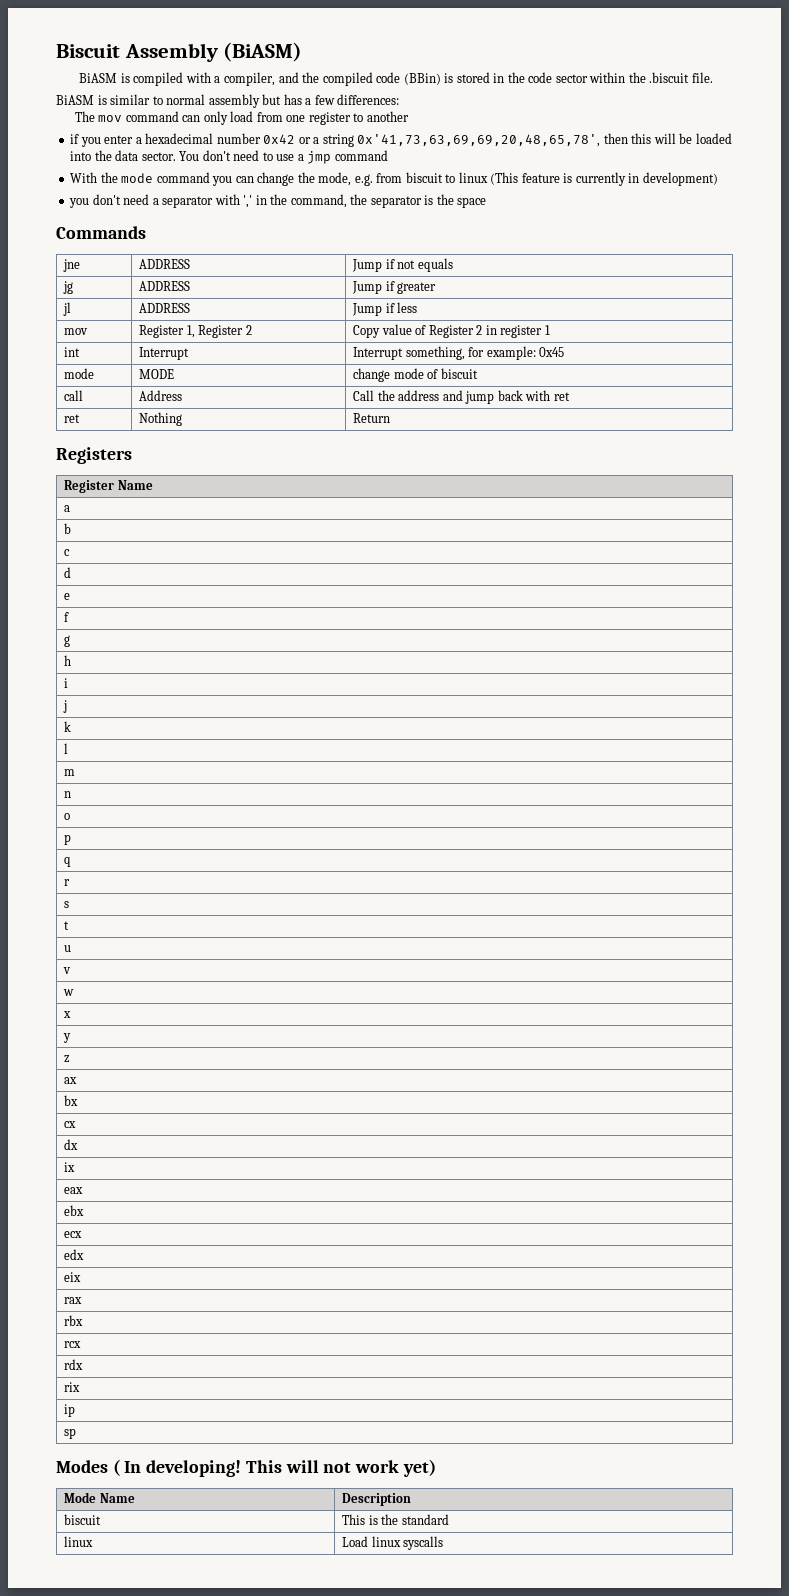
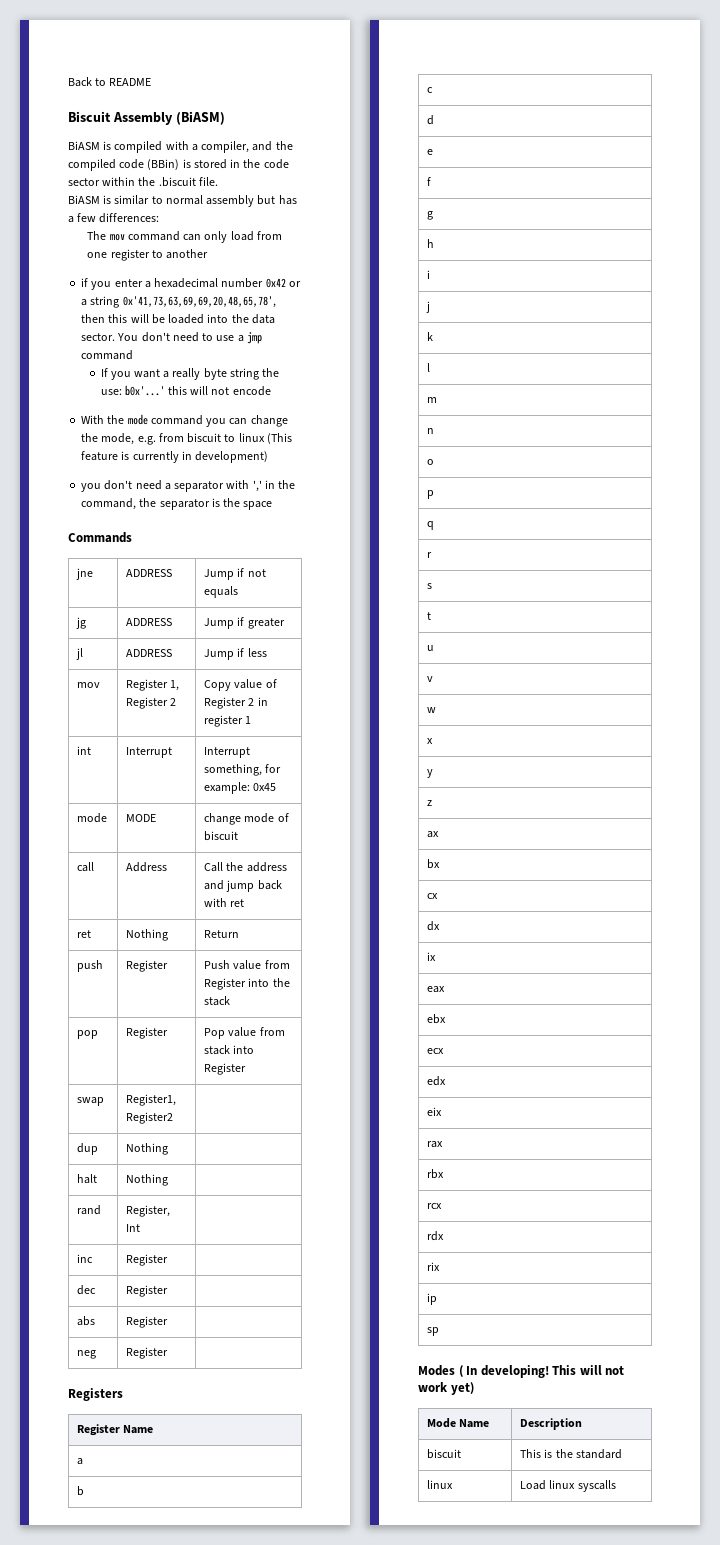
(56, 51) none -> [68,77,152,87] Back to README //
(388, 155) none -> [100,368,280,380] [100,385,271,396] // If you want a really byte string the use: b0x'...' this will not encode
(391, 418) none -> [77,960,104,972] [126,960,169,972] [204,960,290,970] [204,978,290,990] [204,996,231,1006] [77,1030,99,1039] [126,1027,169,1039] [204,1027,285,1039] [204,1045,255,1055] [204,1063,247,1075] [77,1097,105,1106] [126,1094,177,1106] [126,1112,174,1124] [77,1143,99,1155] [126,1143,169,1155] [77,1174,98,1184] [126,1174,169,1186] [77,1205,102,1215] [126,1205,171,1217] [126,1224,141,1232] [77,1254,94,1263] [126,1254,169,1266] [77,1285,97,1295] [126,1285,169,1297] [77,1316,96,1326] [126,1316,169,1328] [77,1350,97,1359] [126,1347,169,1359] // push | Register | Push value from Register into the stack // pop | Register | Pop value from stack into Register // swap | Register1, Register2 | // dup | Nothing | // halt | Nothing | // rand | Register, Int | // inc | Register | // dec | Register | // abs | Register | // neg | Register |

